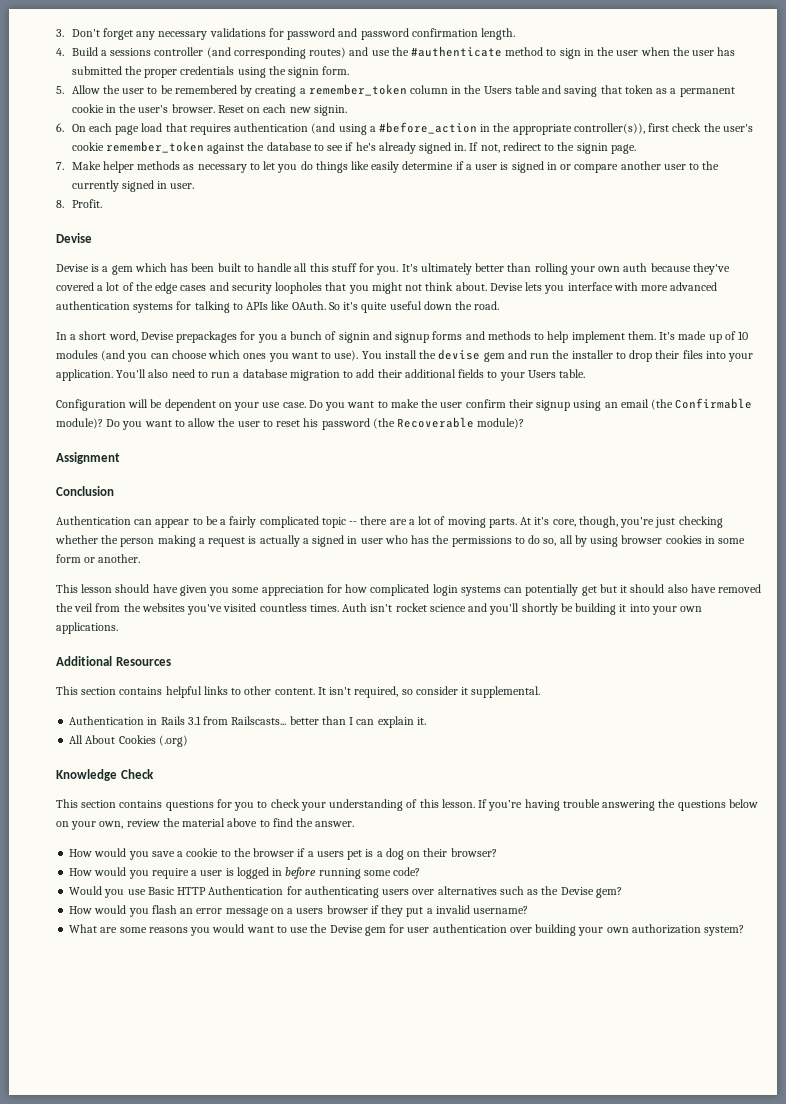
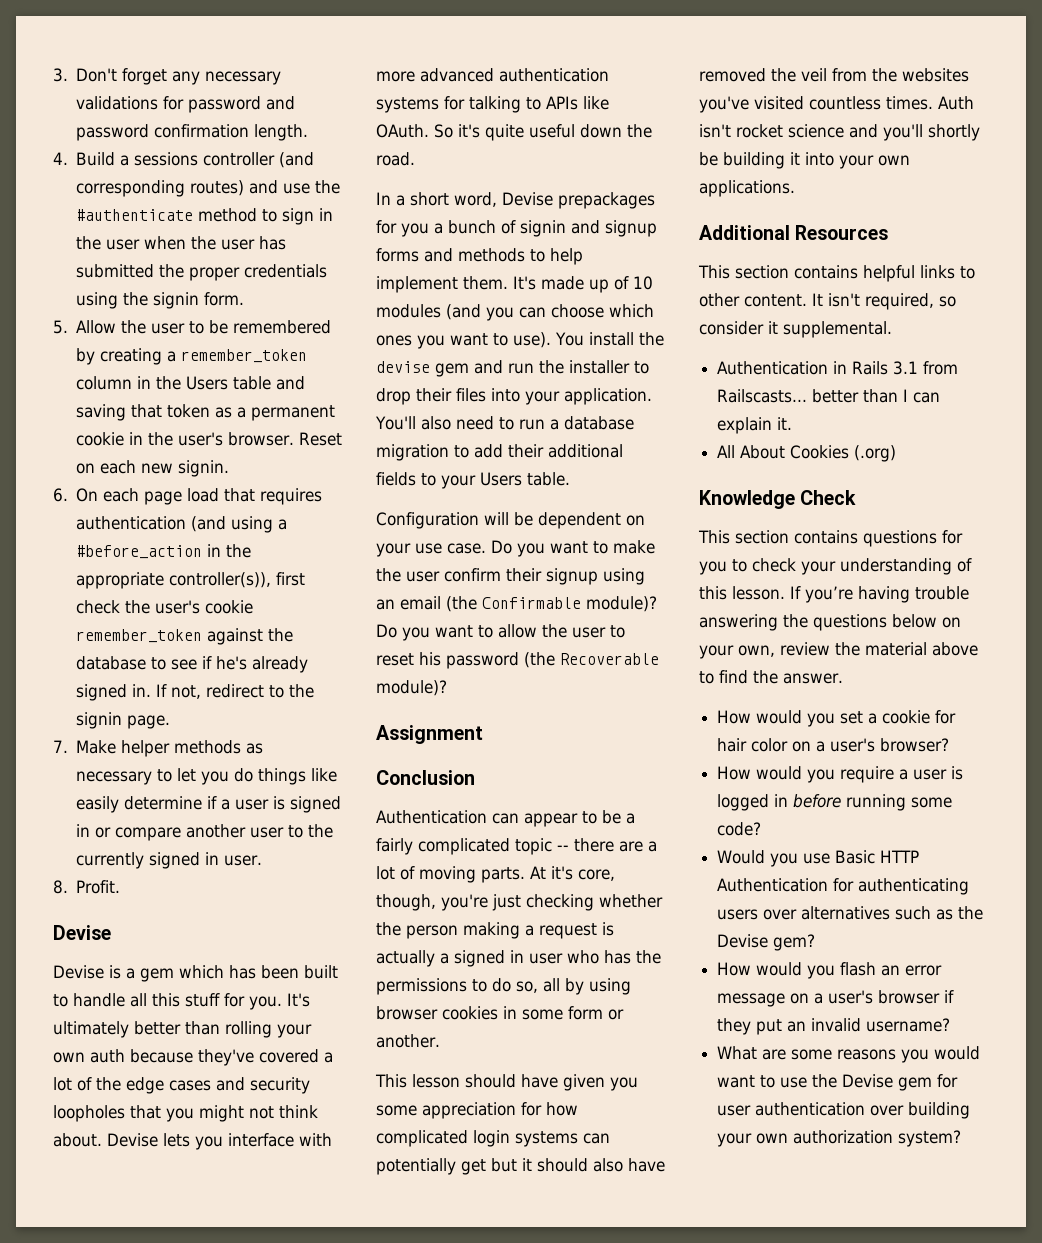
[151,851,175,857] save -> [840,711,864,724] set
[220,848,448,860] to the browser if a users pet is a dog on their -> [935,710,957,724] [717,738,876,752] for hair color on a user's
[296,908,324,914] users -> [828,990,874,1004] user's
[426,908,433,914] a -> [787,1021,807,1032] an

